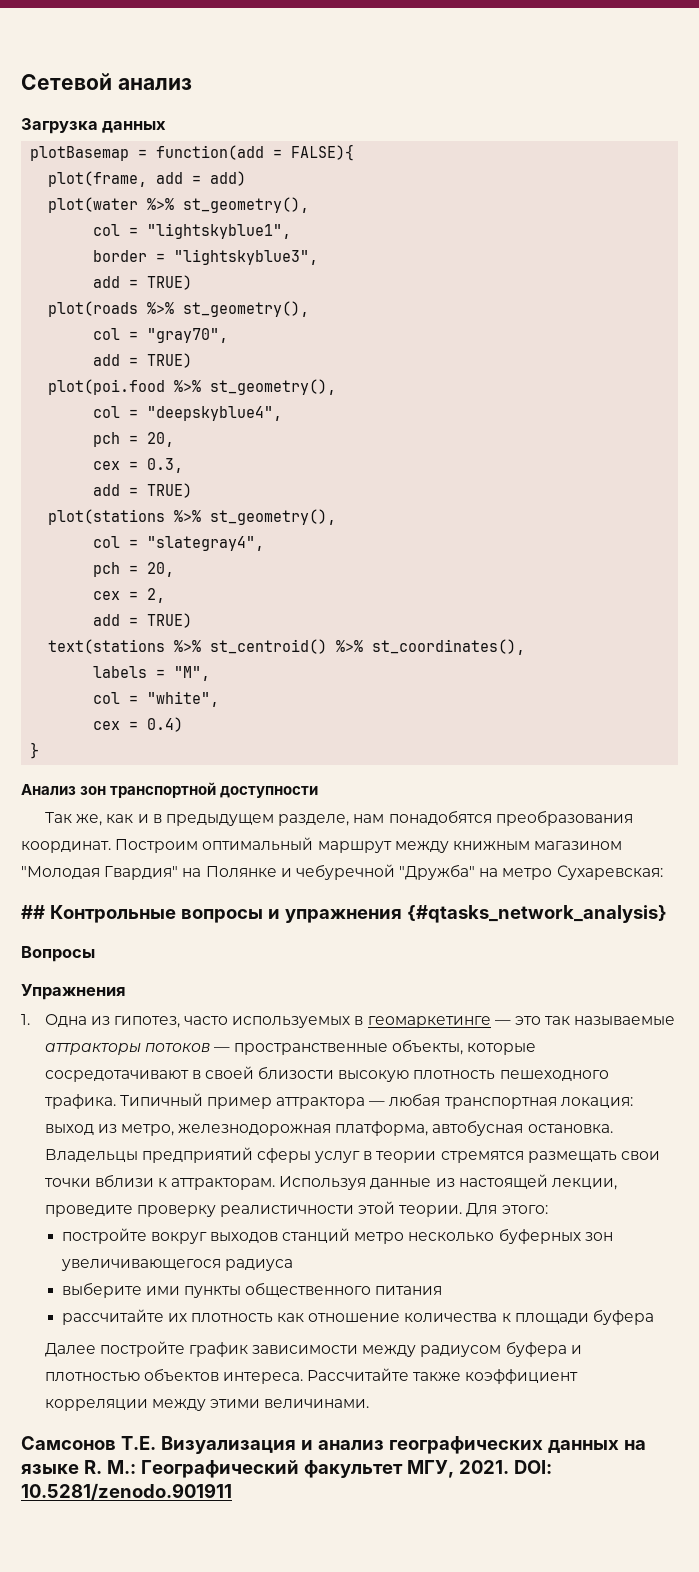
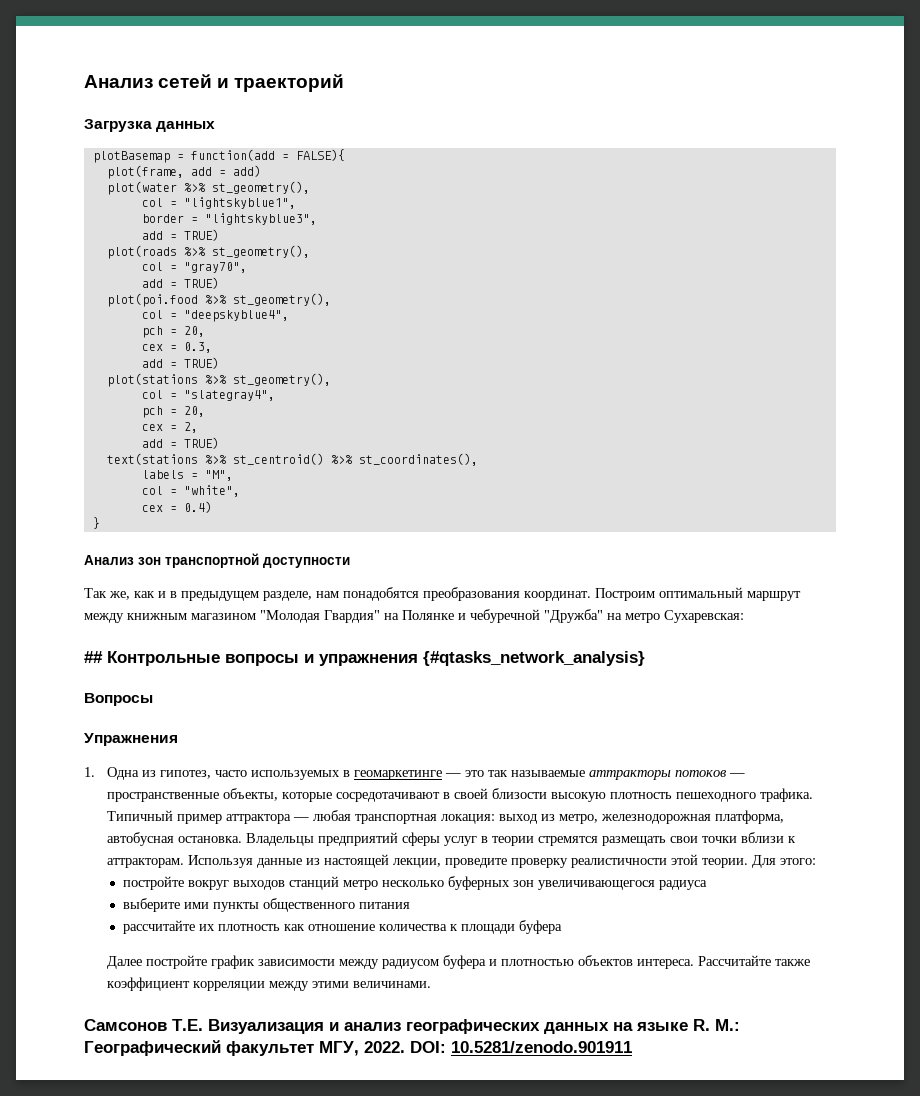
[21,73,192,90] Cетевой анализ -> [84,74,345,92] Анализ сетей и траекторий
[458,1460,509,1474] 2021. -> [364,1041,405,1053] 2022.

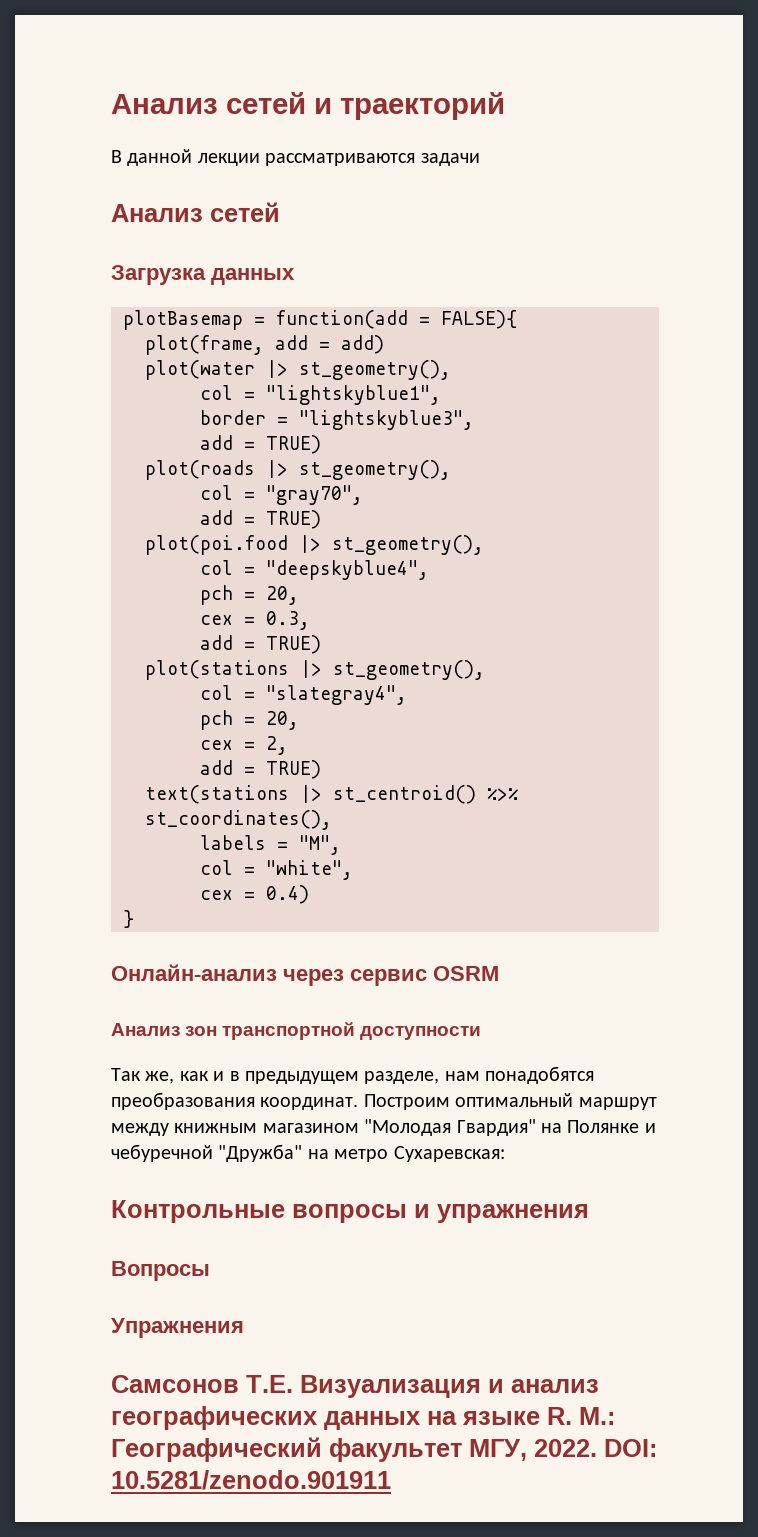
(345, 83) none -> [111,149,480,166] [111,202,280,222] // В данной лекции рассматриваются задачи // Анализ сетей
[183,183,206,192] %>% -> [266,360,288,378] |>
[183,247,206,256] %>% -> [266,460,288,478] |>
[204,295,227,304] %>% -> [299,535,321,553] |>
[204,375,227,384] %>% -> [300,660,322,678] |>
[204,455,227,464] %>% -> [300,785,322,803] |>
(100, 523) none -> [111,964,499,986] // Онлайн-анализ через сервис OSRM
[84,651,103,663] ## -> (505, 1154) none
[423,651,645,666] {#qtasks_network_analysis} -> (589, 1213) none
[84,767,746,780] [107,788,814,802] [107,810,785,824] [107,832,797,846] [107,854,817,868] [123,876,708,890] [123,898,411,912] [123,920,563,934] [107,955,811,969] [107,977,432,991] // 1. Одна из гипотез, часто используемых в геомаркетинге — это так называемые аттракторы потоков — пространственные объекты, которые сосредотачивают в своей близости высокую плотность пешеходного трафика. Типичный пример аттрактора — любая транспортная локация: выход из метро, железнодорожная платформа, автобусная остановка. Владельцы предприятий сферы услуг в теории стремятся размещать свои точки вблизи к аттракторам. Используя данные из настоящей лекции, проведите проверку реалистичности этой теории. Для этого: // постройте вокруг выходов станций метро несколько буферных зон увеличивающегося радиуса // выберите ими пункты общественного питания // рассчитайте их плотность как отношение количества к площади буфера // Далее постройте график зависимости между радиусом буфера и плотностью объектов интереса. Рассчитайте также коэффициент корреляции между этими величинами. -> (244, 1328) none

